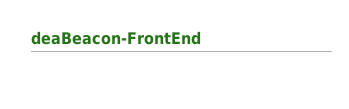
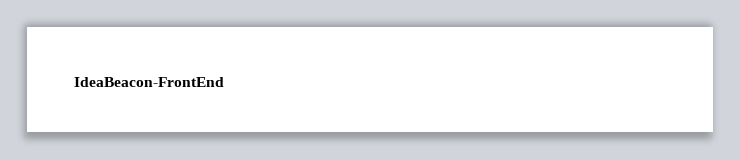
[31,31,201,45] deaBeacon-FrontEnd -> [74,77,224,87] IdeaBeacon-FrontEnd

